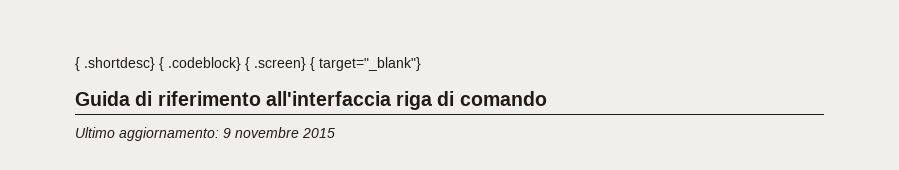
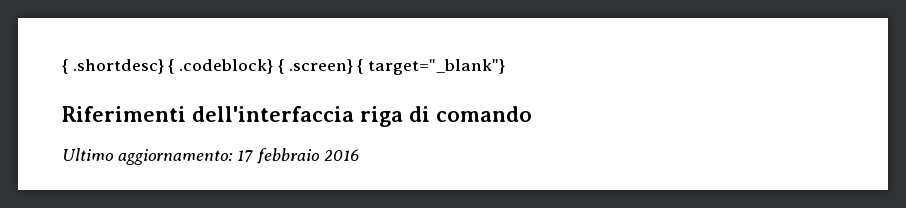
[75,91,391,106] Guida di riferimento all'interfaccia -> [62,106,354,122] Riferimenti dell'interfaccia
[223,127,335,138] 9 novembre 2015 -> [237,148,359,164] 17 febbraio 2016

